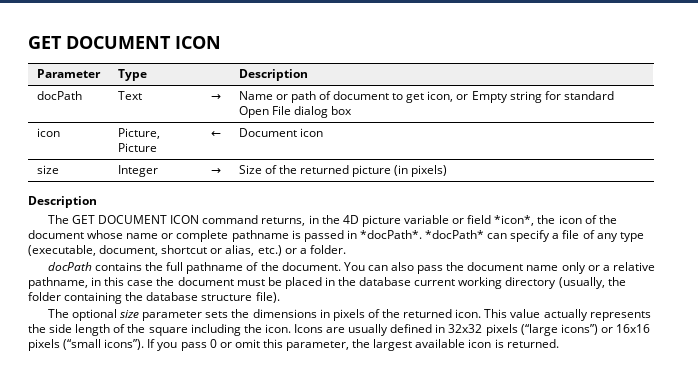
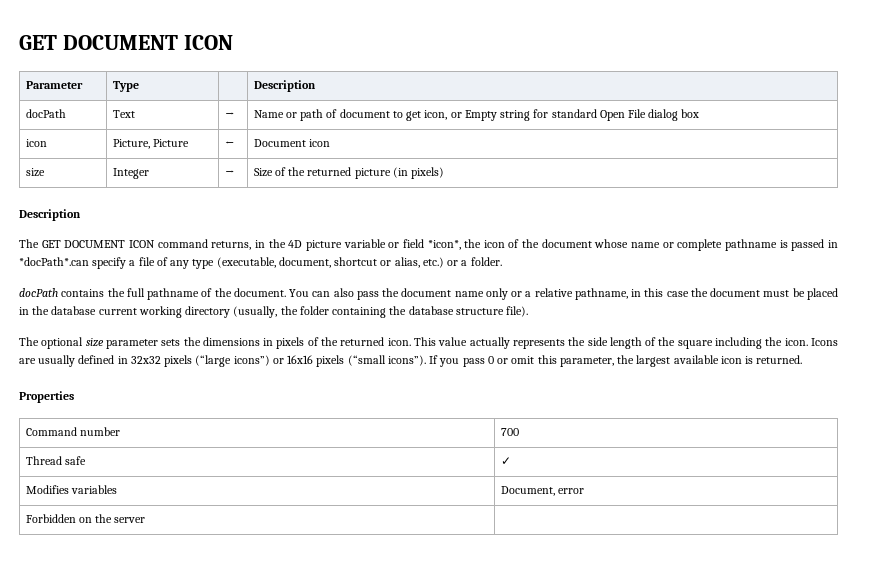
[359,230,508,239] *docPath*. *docPath* can -> [19,257,89,266] *docPath*.can
(559, 343) none -> [19,391,74,403] [25,427,120,436] [500,428,519,436] [25,456,86,465] [500,457,511,465] [25,485,117,494] [500,486,584,496] [25,514,146,523] // Properties // Command number | 700 // Thread safe | ✓ // Modifies variables | Document, error // Forbidden on the server |

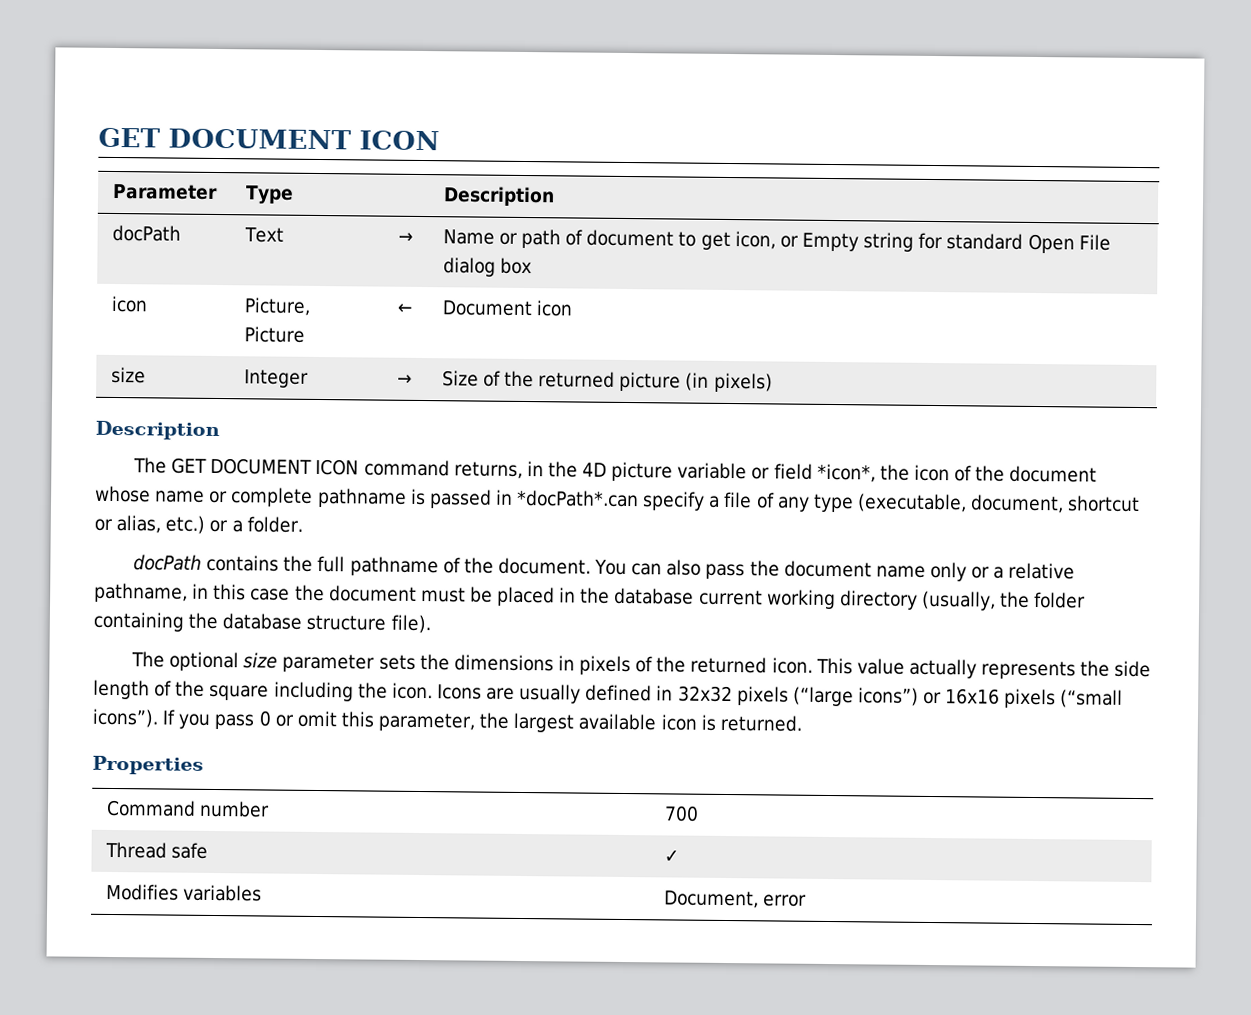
[25,514,146,523] // Forbidden on the server | -> (807, 900) none

